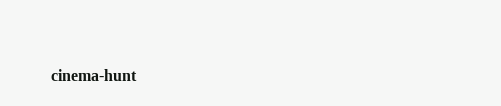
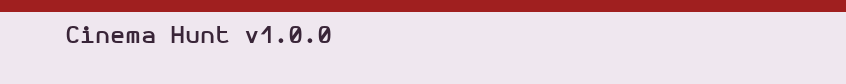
[51,69,137,81] cinema-hunt -> [65,26,332,43] Cinema Hunt v1.0.0

